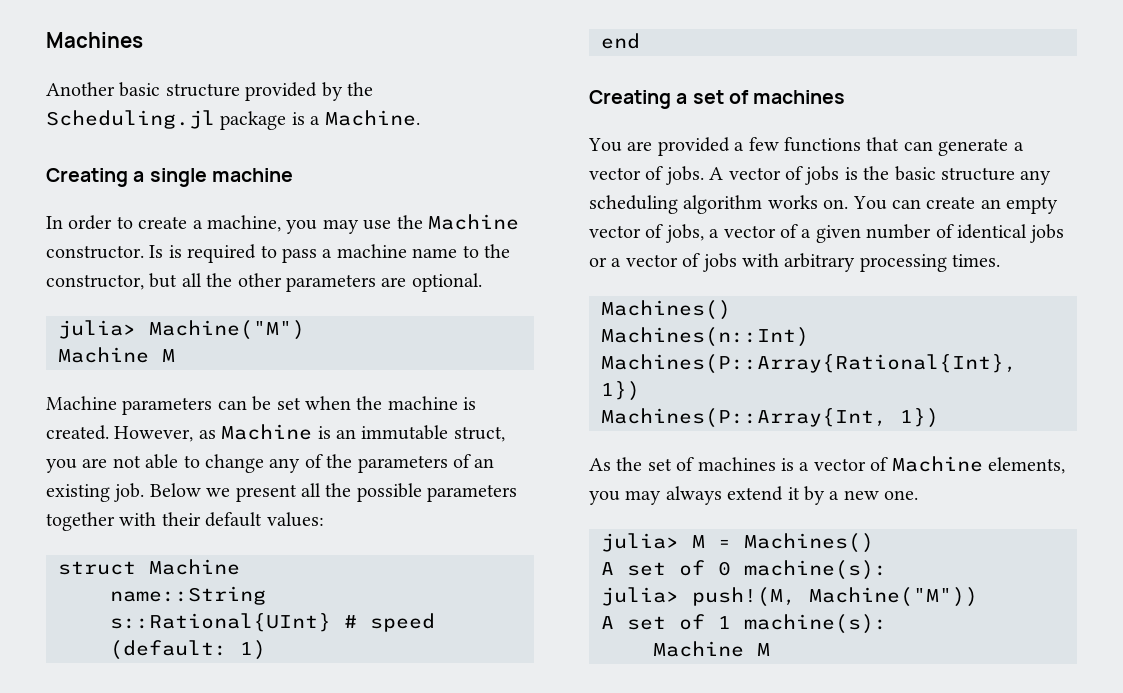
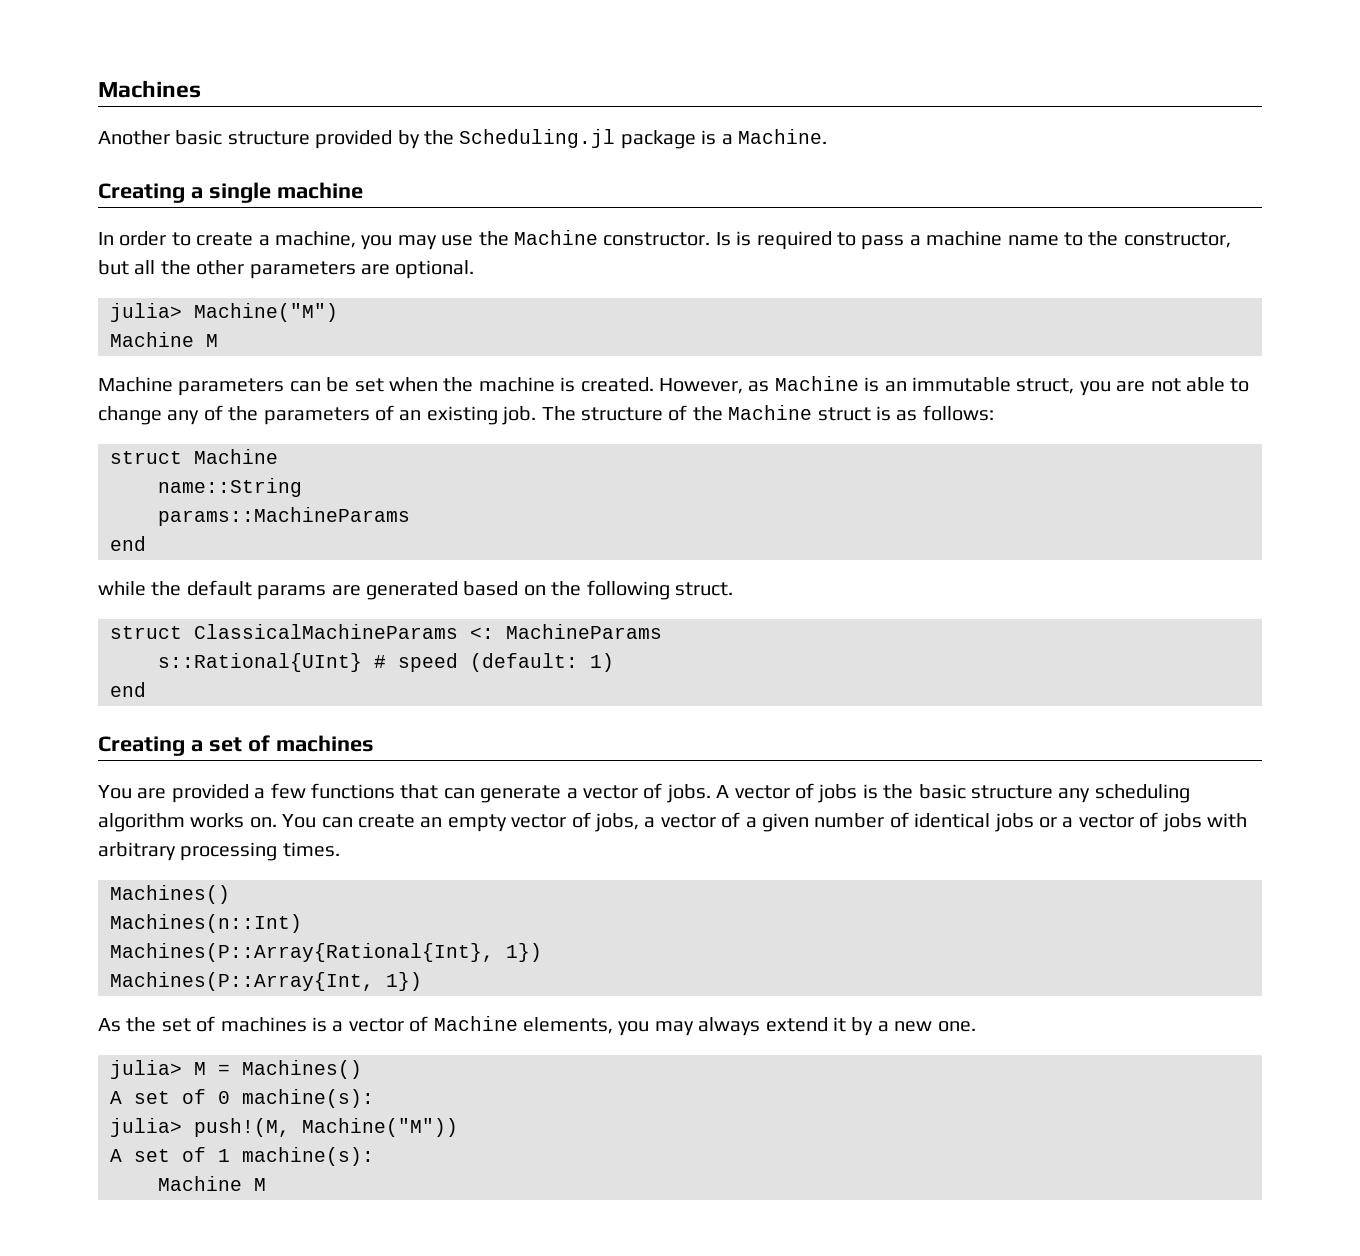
[149,483,518,502] [46,512,324,531] [58,559,240,575] [110,586,266,605] Below we present all the possible parameters together with their default values: // struct Machine // name::String -> [541,405,994,421] [110,449,278,464] [158,478,302,497] [158,507,410,526] [110,536,146,551] [98,580,733,600] [110,624,662,639] The structure of the Machine struct is as follows: // struct Machine // name::String // params::MachineParams // end // while the default params are generated based on the following struct. // struct ClassicalMachineParams <: MachineParams

